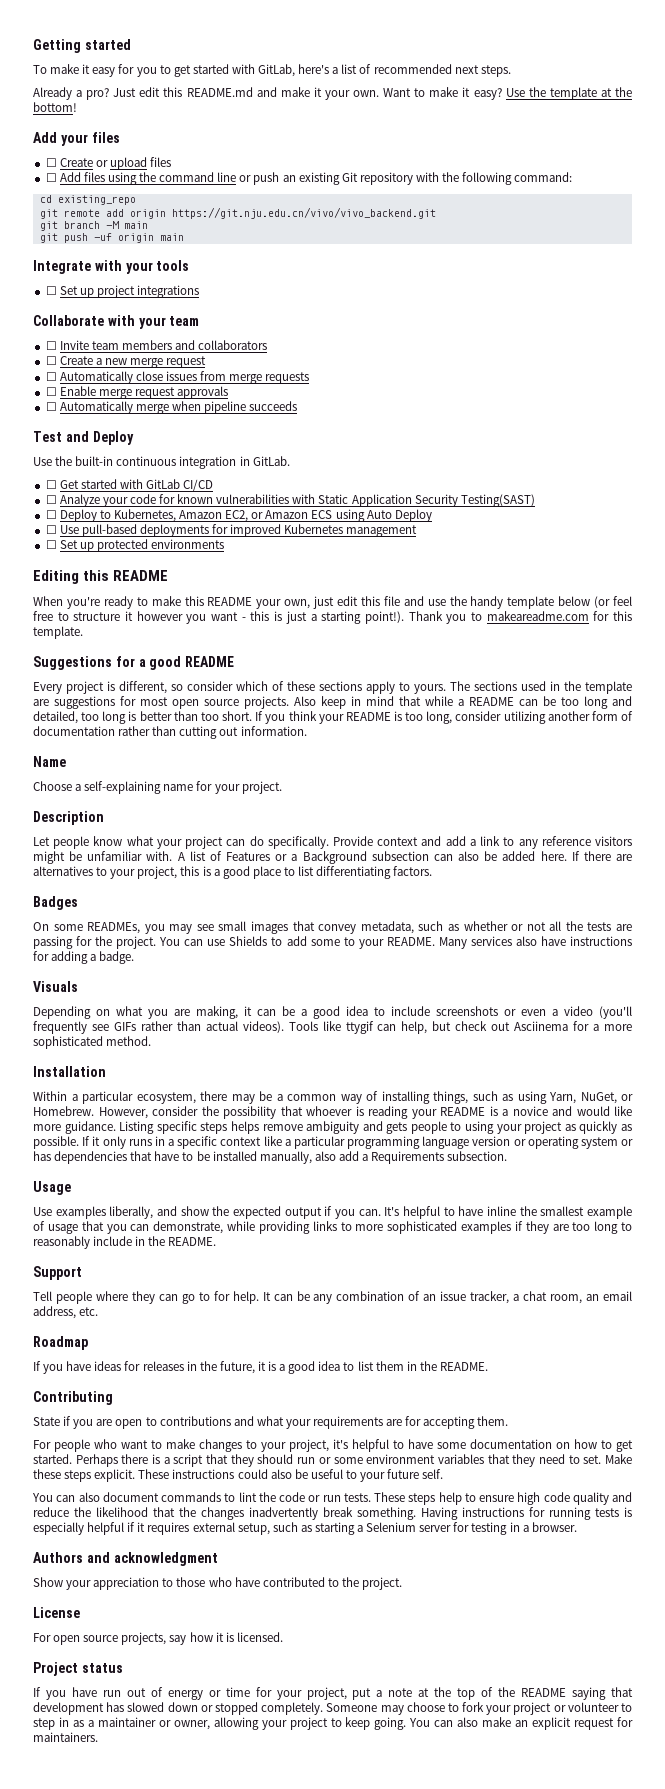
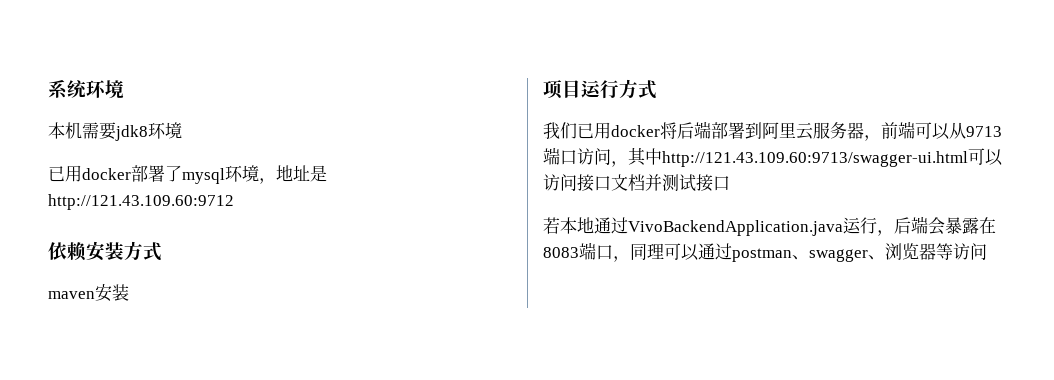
[33,39,131,53] [33,64,511,77] [33,87,632,100] [33,102,77,112] [33,132,120,146] [45,157,172,170] [45,172,573,185] [39,195,136,205] [39,207,436,219] [39,221,148,231] [39,233,184,243] [33,260,190,274] [45,285,200,298] [33,315,200,329] [45,340,268,350] [45,356,207,368] [45,371,310,384] [45,386,229,399] [45,401,298,414] [33,431,134,445] [33,456,290,469] [45,479,214,491] [45,494,535,507] [45,509,432,522] [45,524,418,537] [45,539,225,552] [33,570,169,584] [33,596,632,609] [33,611,632,624] [33,626,83,639] [33,656,235,670] [33,681,632,694] [33,696,632,709] [33,711,633,724] [33,726,307,739] [33,756,66,767] [33,781,282,794] [33,811,104,825] [33,836,632,849] [33,851,632,864] [33,866,433,879] [33,896,78,910] [33,921,632,934] [33,936,632,949] [33,951,135,964] [33,981,78,992] [33,1006,632,1019] [33,1021,633,1034] [33,1036,152,1049] [33,1066,106,1077] [33,1091,633,1104] [33,1106,632,1119] [33,1121,632,1134] [33,1136,633,1149] [33,1151,508,1164] [33,1181,71,1195] [33,1206,633,1219] [33,1221,632,1234] [33,1236,217,1249] [33,1266,82,1280] [33,1291,632,1304] [33,1306,99,1319] [33,1336,88,1350] [33,1361,488,1374] [33,1391,113,1405] [33,1416,509,1429] [33,1439,633,1452] [33,1454,632,1467] [33,1469,444,1482] [32,1492,632,1505] [33,1507,632,1520] [33,1522,577,1535] [33,1552,218,1566] [33,1577,403,1590] [33,1607,80,1618] [33,1632,283,1645] [33,1662,123,1676] [33,1687,633,1700] [33,1702,632,1715] [33,1717,633,1730] [33,1732,98,1742] Getting started // To make it easy for you to get started with GitLab, here's a list of recommended next steps. // Already a pro? Just edit this README.md and make it your own. Want to make it easy? Use the template at the bottom! // Add your files // ☐ Create or upload files // ☐ Add files using the command line or push an existing Git repository with the following command: // cd existing_repo // git remote add origin https://git.nju.edu.cn/vivo/vivo_backend.git // git branch -M main // git push -uf origin main // Integrate with your tools // ☐ Set up project integrations // Collaborate with your team // ☐ Invite team members and collaborators // ☐ Create a new merge request // ☐ Automatically close issues from merge requests // ☐ Enable merge request approvals // ☐ Automatically merge when pipeline succeeds // Test and Deploy // Use the built-in continuous integration in GitLab. // ☐ Get started with GitLab CI/CD // ☐ Analyze your code for known vulnerabilities with Static Application Security Testing(SAST) // ☐ Deploy to Kubernetes, Amazon EC2, or Amazon ECS using Auto Deploy // ☐ Use pull-based deployments for improved Kubernetes management // ☐ Set up protected environments // Editing this README // When you're ready to make this README your own, just edit this file and use the handy template below (or feel free to structure it however you want - this is just a starting point!). Thank you to makeareadme.com for this template. // Suggestions for a good README // Every project is different, so consider which of these sections apply to yours. The sections used in the template are suggestions for most open source projects. Also keep in mind that while a README can be too long and detailed, too long is better than too short. If you think your README is too long, consider utilizing another form of documentation rather than cutting out information. // Name // Choose a self-explaining name for your project. // Description // Let people know what your project can do specifically. Provide context and add a link to any reference visitors might be unfamiliar with. A list of Features or a Background subsection can also be added here. If there are alternatives to your project, this is a good place to list differentiating factors. // Badges // On some READMEs, you may see small images that convey metadata, such as whether or not all the tests are passing for the project. You can use Shields to add some to your README. Many services also have instructions for adding a badge. // Visuals // Depending on what you are making, it can be a good idea to include screenshots or even a video (you'll frequently see GIFs rather than actual videos). Tools like ttygif can help, but check out Asciinema for a more sophisticated method. // Installation // Within a particular ecosystem, there may be a common way of installing things, such as using Yarn, NuGet, or Homebrew. However, consider the possibility that whoever is reading your README is a novice and would like more guidance. Listing specific steps helps remove ambiguity and gets people to using your project as quickly as possible. If it only runs in a specific context like a particular programming language version or operating system or has dependencies that have to be installed manually, also add a Requirements subsection. // Usage // Use examples liberally, and show the expected output if you can. It's helpful to have inline the smallest example of usage that you can demonstrate, while providing links to more sophisticated examples if they are too long to reasonably include in the README. // Support // Tell people where they can go to for help. It can be any combination of an issue tracker, a chat room, an email address, etc. // Roadmap // If you have ideas for releases in the future, it is a good idea to list them in the README. // Contributing // State if you are open to contributions and what your requirements are for accepting them. // For people who want to make changes to your project, it's helpful to have some documentation on how to get started. Perhaps there is a script that they should run or some environment variables that they need to set. Make these steps explicit. These instructions could also be useful to your future self. // You can also document commands to lint the code or run tests. These steps help to ensure high code quality and reduce the likelihood that the changes inadvertently break something. Having instructions for running tests is especially helpful if it requires external setup, such as starting a Selenium server for testing in a browser. // Authors and acknowledgment // Show your appreciation to those who have contributed to the project. // License // For open source projects, say how it is licensed. // Project status // If you have run out of energy or time for your project, put a note at the top of the README saying that development has slowed down or stopped completely. Someone may choose to fork your project or volunteer to step in as a maintainer or owner, allowing your project to keep going. You can also make an explicit request for maintainers. -> [48,79,124,99] [48,122,182,141] [48,165,327,184] [48,194,234,210] [48,241,162,261] [48,284,129,302] [543,79,657,99] [543,121,1002,141] [543,147,1003,167] [543,174,730,192] [543,216,996,236] [543,242,987,262] 系统环境 // 本机需要jdk8环境 // 已用docker部署了mysql环境，地址是http://121.43.109.60:9712 // 依赖安装方式 // maven安装 // 项目运行方式 // 我们已用docker将后端部署到阿里云服务器，前端可以从9713端口访问，其中http://121.43.109.60:9713/swagger-ui.html可以访问接口文档并测试接口 // 若本地通过VivoBackendApplication.java运行，后端会暴露在8083端口，同理可以通过postman、swagger、浏览器等访问

